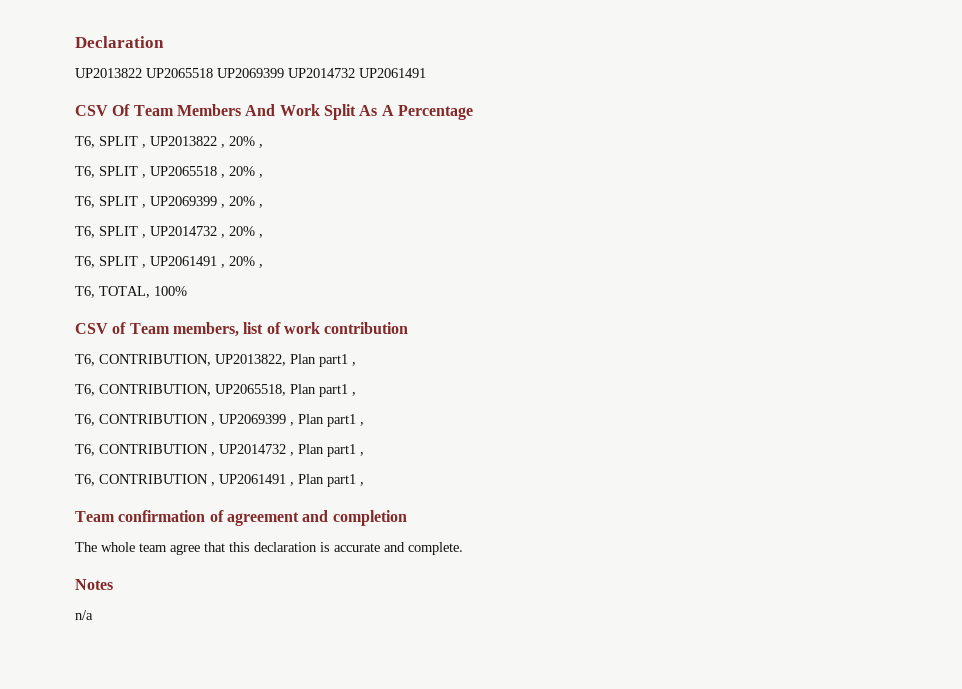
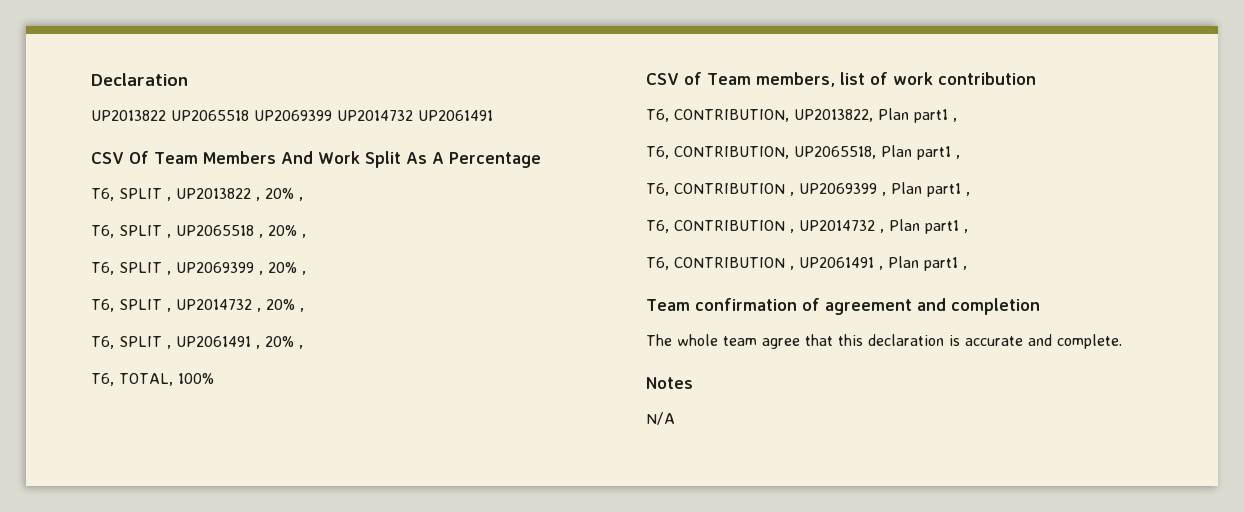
[75,610,93,620] n/a -> [646,412,675,425] N/A

